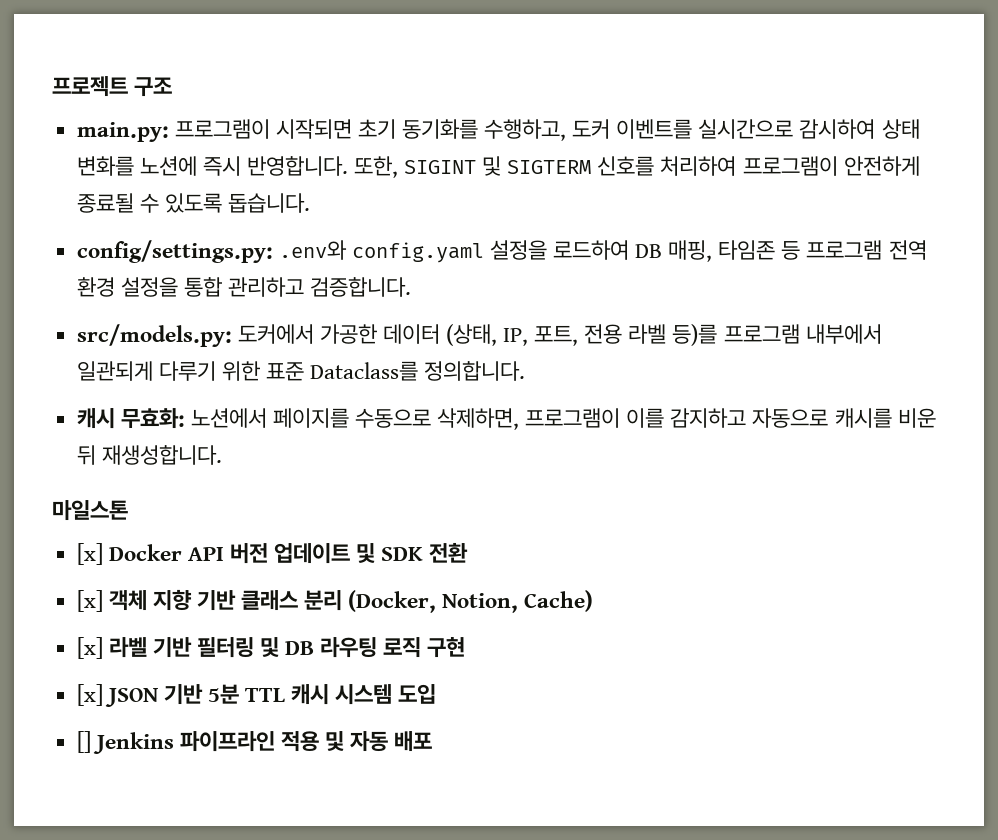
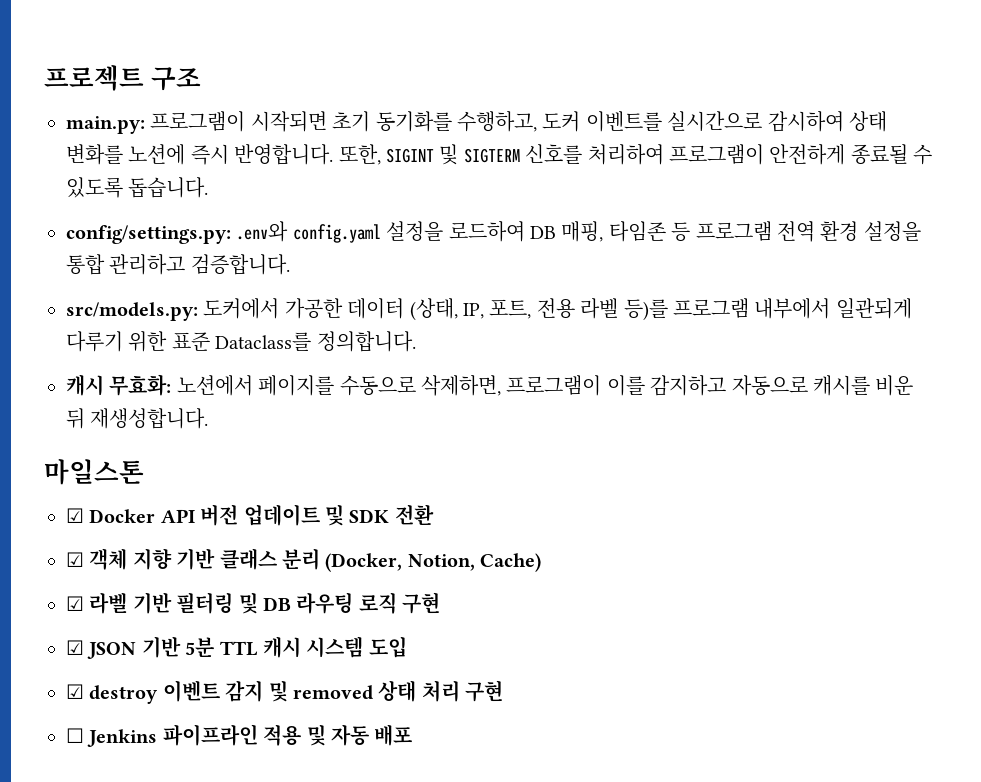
[76,543,103,565] [x] -> [66,508,84,523] ☑
[76,590,103,612] [x] -> [66,552,84,567] ☑
[76,637,103,659] [x] -> [66,596,84,611] ☑
[76,684,103,706] [x] -> [66,640,84,655] ☑
[76,731,91,753] [] -> [66,680,504,704] [66,728,84,743] ☑ destroy 이벤트 감지 및 removed 상태 처리 구현 // ☐

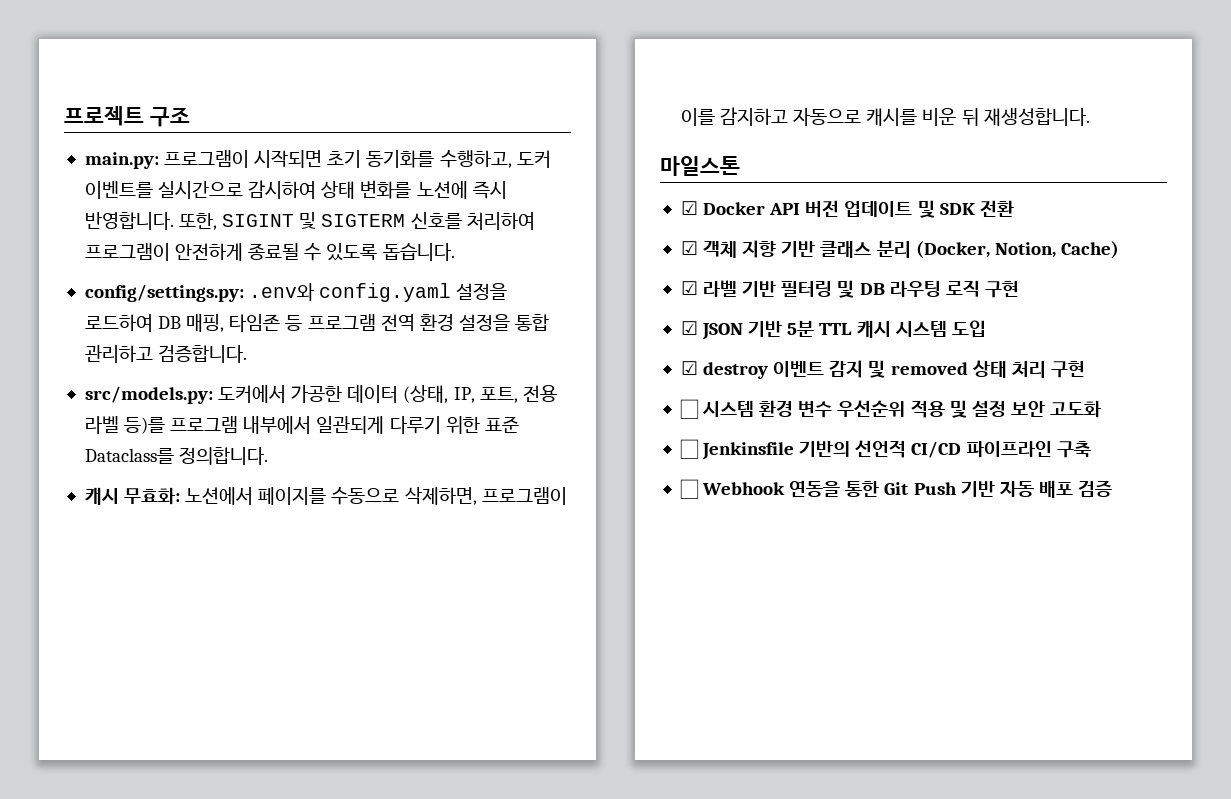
[87,724,326,747] Jenkins 파이프라인 적용 및 -> [702,400,1102,418] [679,439,1091,460] [679,479,995,499] 시스템 환경 변수 우선순위 적용 및 설정 보안 고도화 // ☐ Jenkinsfile 기반의 선언적 CI/CD 파이프라인 구축 // ☐ Webhook 연동을 통한 Git Push 기반
(413, 735) none -> [1078,480,1113,497] 검증

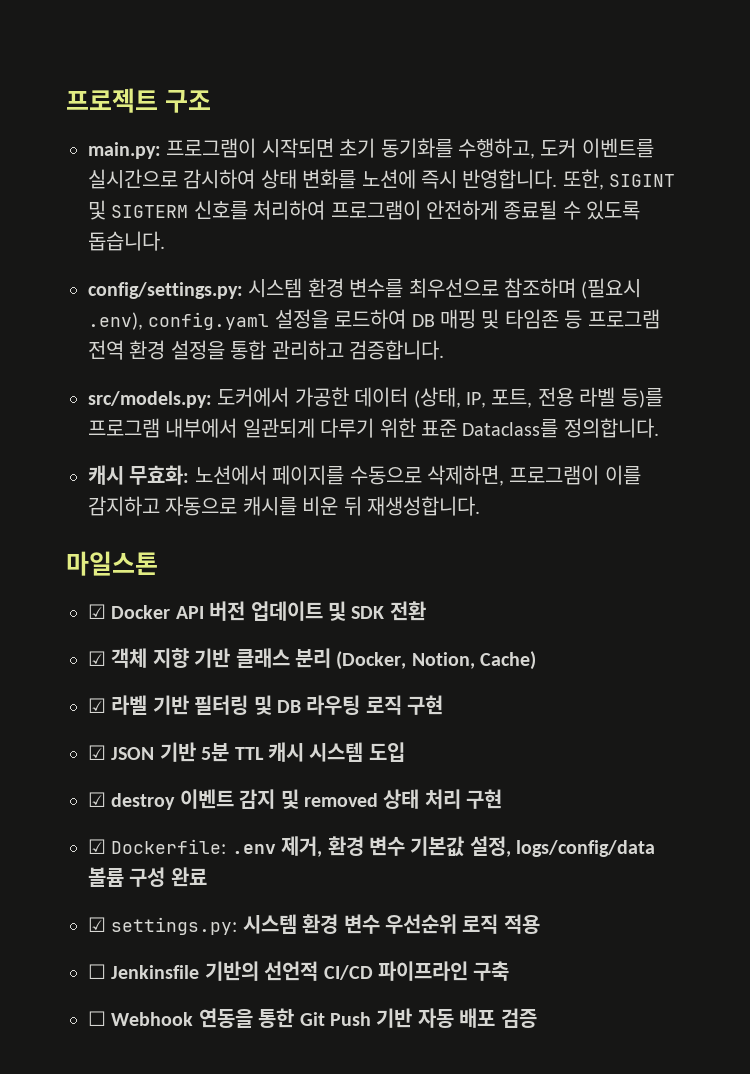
[249,283,315,301] .env와 -> [248,278,642,299] [88,312,143,330] 시스템 환경 변수를 최우선으로 참조하며 (필요시 .env),
[186,314,225,332] 매핑, -> [439,309,500,329] 매핑 및
[679,399,699,419] ☐ -> [88,836,656,857] [88,867,207,887] [88,917,238,935] ☑ Dockerfile: .env 제거, 환경 변수 기본값 설정, logs/config/data 볼륨 구성 완료 // ☑ settings.py:
(906, 408) none -> [462,914,499,934] 로직
[949,400,1102,418] 및 설정 보안 고도화 -> (540, 924) none

